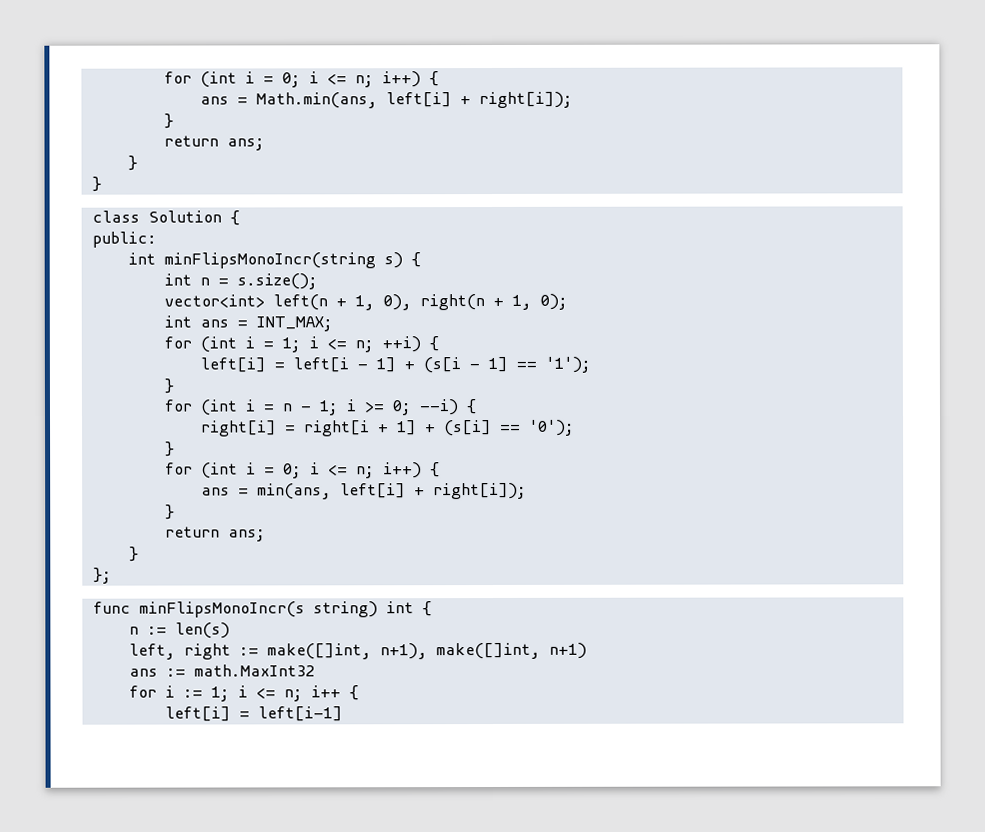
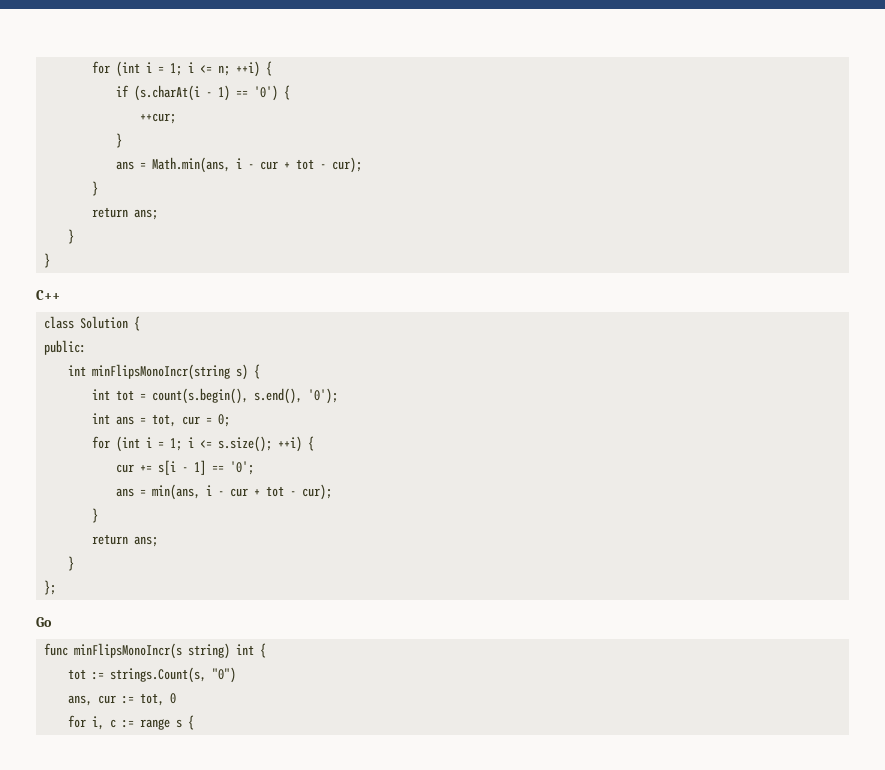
[163,71,439,88] [199,91,573,109] for (int i = 0; i <= n; i++) { // ans = Math.min(ans, left[i] + right[i]); -> [92,61,273,77] [116,85,291,101] [140,113,177,124] [116,133,123,148] [116,157,363,173] for (int i = 1; i <= n; ++i) { // if (s.charAt(i - 1) == '0') { // ++cur; // } // ans = Math.min(ans, i - cur + tot - cur);
(102, 184) none -> [36,290,60,300] // C++
[199,273,318,290] [163,293,568,311] n = s.size(); // vector<int> left(n + 1, 0), right(n + 1, 0); -> [116,388,339,404] tot = count(s.begin(), s.end(), '0');
[255,316,333,332] [163,336,439,353] [199,356,591,374] [163,378,174,394] [163,399,476,416] [200,419,575,437] [164,441,175,457] [164,462,440,479] [200,482,527,500] INT_MAX; // for (int i = 1; i <= n; ++i) { // left[i] = left[i - 1] + (s[i - 1] == '1'); // } // for (int i = n - 1; i >= 0; --i) { // right[i] = right[i + 1] + (s[i] == '0'); // } // for (int i = 0; i <= n; i++) { // ans = min(ans, left[i] + right[i]); -> [152,414,231,427] [92,436,315,452] [116,460,255,475] [116,484,333,500] tot, cur = 0; // for (int i = 1; i <= s.size(); ++i) { // cur += s[i - 1] == '0'; // ans = min(ans, i - cur + tot - cur);
(112, 575) none -> [36,617,52,627] // Go
[128,622,230,639] [128,642,587,660] [128,664,315,677] [128,685,359,702] [164,706,343,722] n := len(s) // left, right := make([]int, n+1), make([]int, n+1) // ans := math.MaxInt32 // for i := 1; i <= n; i++ { // left[i] = left[i-1] -> [68,667,237,683] [68,693,177,706] [68,715,195,730] tot := strings.Count(s, "0") // ans, cur := tot, 0 // for i, c := range s {

